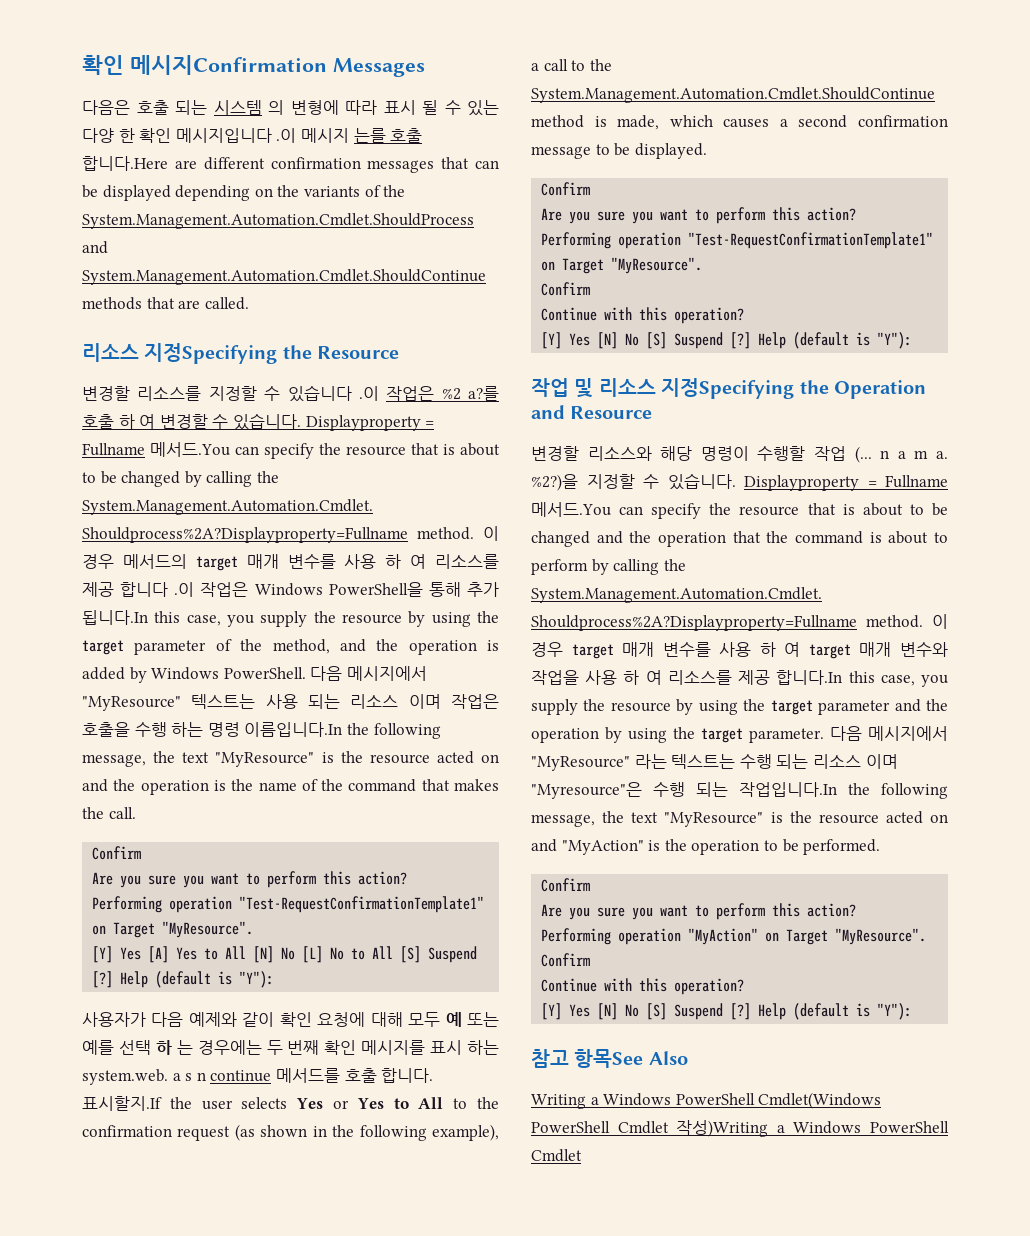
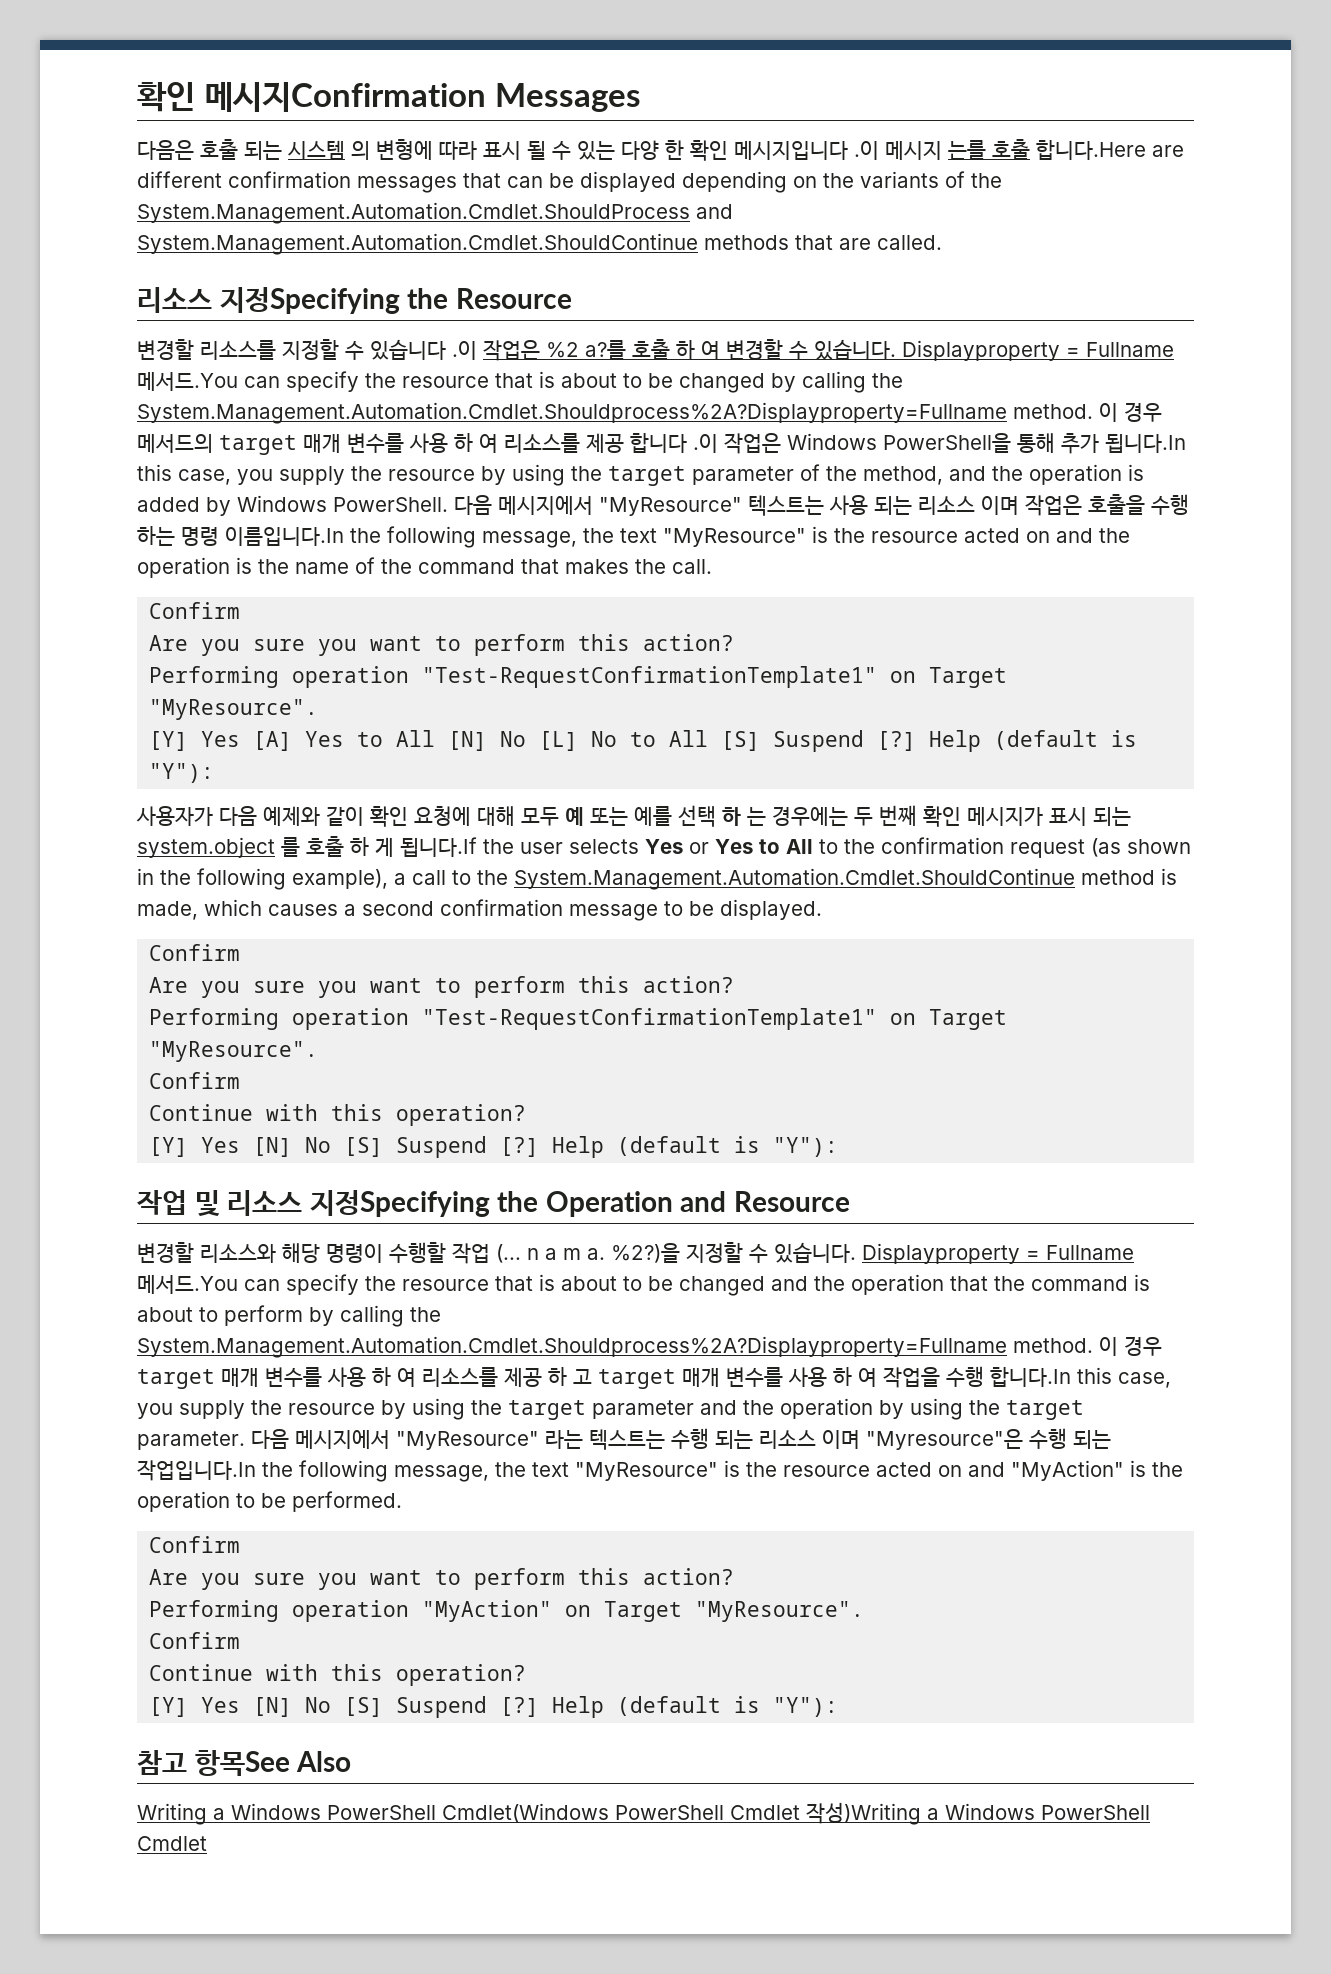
[361,1040,499,1055] [82,1068,434,1085] [82,1096,162,1111] 메시지를 표시 하는 system.web. a s n continue 메서드를 호출 합니다. 표시할지.If -> [967,807,1131,826] [137,836,477,858] 메시지가 표시 되는 system.object 를 호출 하 게 됩니다.If
[808,642,948,659] [531,670,771,685] target 매개 변수와 작업을 사용 하 여 리소스를 제공 -> [422,1366,984,1389] 리소스를 제공 하 고 target 매개 변수를 사용 하 여 작업을 수행

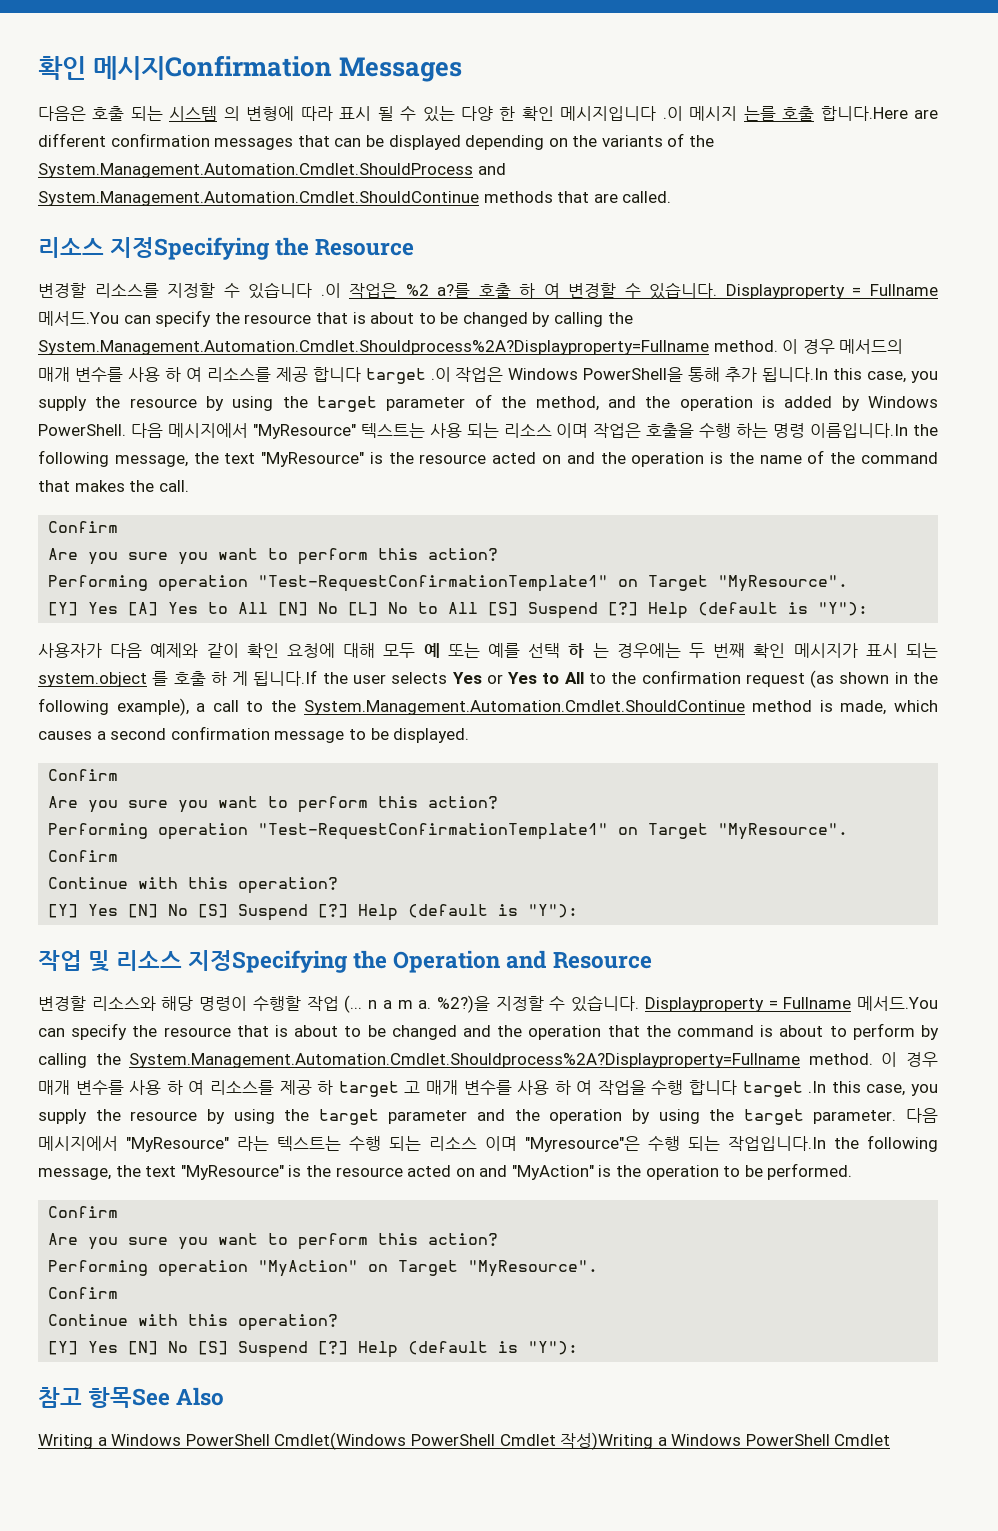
[219,435,297,455] target -> (904, 346) none
(687, 442) none -> [365,368,426,384] target
[137,1369,215,1389] target -> (939, 1059) none
[573,1369,676,1389] 고 target -> [338,1081,421,1097] target 고
[990,1366,1071,1387] 합니다.In -> [689,1080,827,1097] 합니다 target .In

